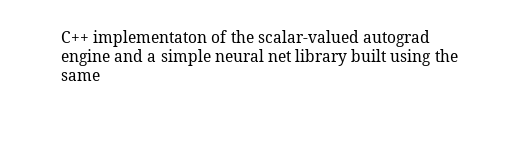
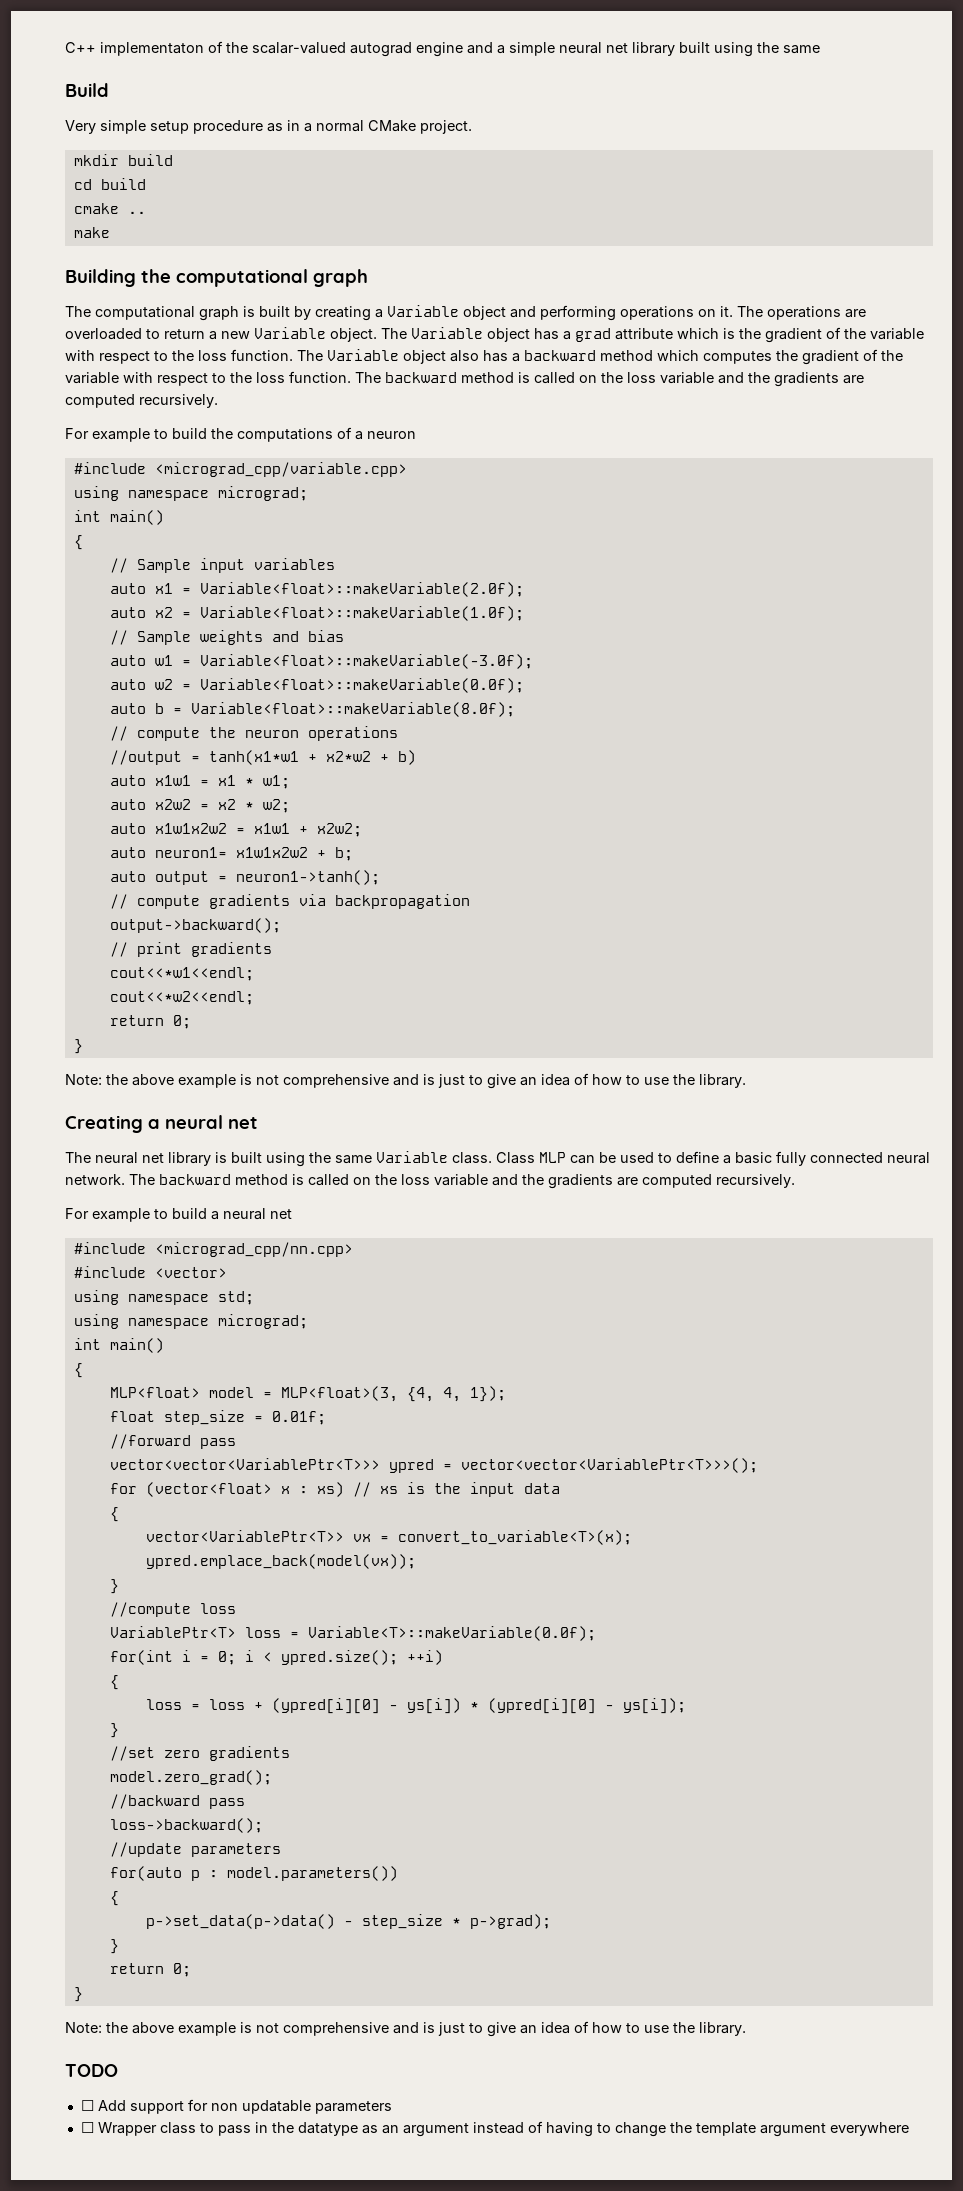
(100, 76) none -> [65,83,109,97] [65,120,472,134] [73,154,173,166] [73,178,146,190] [73,203,146,214] [73,227,110,238] [65,269,368,287] [65,305,866,321] [65,327,924,343] [65,349,903,365] [65,371,864,387] [65,394,218,408] [65,427,416,442] [73,462,407,477] [73,486,308,501] [73,510,164,525] [73,535,83,550] [109,558,335,573] [109,582,524,597] [109,606,524,621] [109,630,344,645] [109,654,533,669] [109,678,524,693] [109,702,515,717] [109,726,398,741] [109,750,416,765] [109,775,290,789] [109,799,290,813] [109,823,362,837] [109,847,353,861] [109,870,380,885] [109,894,470,909] [109,918,281,933] [109,942,272,957] [109,967,254,981] [109,991,254,1005] [109,1015,191,1029] [73,1039,83,1054] [65,1073,746,1089] [65,1115,258,1133] [65,1151,930,1167] [65,1174,795,1189] [65,1208,292,1222] [73,1242,353,1257] [73,1266,227,1278] [73,1290,254,1305] [73,1314,308,1329] [73,1338,164,1353] [73,1363,83,1378] [109,1386,506,1402] [109,1410,326,1425] [109,1434,236,1449] [109,1458,758,1473] [109,1482,560,1497] [109,1507,119,1522] [145,1530,632,1545] [145,1554,416,1569] [109,1579,119,1594] [109,1602,236,1617] [109,1626,596,1641] [109,1650,443,1665] [109,1675,119,1690] [145,1698,686,1714] [109,1723,119,1738] [109,1746,290,1761] [109,1770,272,1785] [109,1794,245,1809] [109,1818,263,1833] [109,1842,281,1857] [109,1866,398,1881] [109,1891,119,1906] [145,1914,551,1929] [109,1939,119,1954] [109,1963,191,1977] [73,1987,83,2002] [65,2021,746,2037] [65,2064,118,2077] [80,2099,392,2114] [80,2121,909,2137] // Build // Very simple setup procedure as in a normal CMake project. // mkdir build // cd build // cmake .. // make // Building the computational graph // The computational graph is built by creating a Variable object and performing operations on it. The operations are overloaded to return a new Variable object. The Variable object has a grad attribute which is the gradient of the variable with respect to the loss function. The Variable object also has a backward method which computes the gradient of the variable with respect to the loss function. The backward method is called on the loss variable and the gradients are computed recursively. // For example to build the computations of a neuron // #include <micrograd_cpp/variable.cpp> // using namespace micrograd; // int main() // { // // Sample input variables // auto x1 = Variable<float>::makeVariable(2.0f); // auto x2 = Variable<float>::makeVariable(1.0f); // // Sample weights and bias // auto w1 = Variable<float>::makeVariable(-3.0f); // auto w2 = Variable<float>::makeVariable(0.0f); // auto b = Variable<float>::makeVariable(8.0f); // // compute the neuron operations // //output = tanh(x1*w1 + x2*w2 + b) // auto x1w1 = x1 * w1; // auto x2w2 = x2 * w2; // auto x1w1x2w2 = x1w1 + x2w2; // auto neuron1= x1w1x2w2 + b; // auto output = neuron1->tanh(); // // compute gradients via backpropagation // output->backward(); // // print gradients // cout<<*w1<<endl; // cout<<*w2<<endl; // return 0; // } // Note: the above example is not comprehensive and is just to give an idea of how to use the library. // Creating a neural net // The neural net library is built using the same Variable class. Class MLP can be used to define a basic fully connected neural network. The backward method is called on the loss variable and the gradients are computed recursively. // For example to build a neural net // #include <micrograd_cpp/nn.cpp> // #include <vector> // using namespace std; // using namespace micrograd; // int main() // { // MLP<float> model = MLP<float>(3, {4, 4, 1}); // float step_size = 0.01f; // //forward pass // vector<vector<VariablePtr<T>>> ypred = vector<vector<VariablePtr<T>>>(); // for (vector<float> x : xs) // xs is the input data // { // vector<VariablePtr<T>> vx = convert_to_variable<T>(x); // ypred.emplace_back(model(vx)); // } // //compute loss // VariablePtr<T> loss = Variable<T>::makeVariable(0.0f); // for(int i = 0; i < ypred.size(); ++i) // { // loss = loss + (ypred[i][0] - ys[i]) * (ypred[i][0] - ys[i]); // } // //set zero gradients // model.zero_grad(); // //backward pass // loss->backward(); // //update parameters // for(auto p : model.parameters()) // { // p->set_data(p->data() - step_size * p->grad); // } // return 0; // } // Note: the above example is not comprehensive and is just to give an idea of how to use the library. // TODO // ☐ Add support for non updatable parameters // ☐ Wrapper class to pass in the datatype as an argument instead of having to change the template argument everywhere

